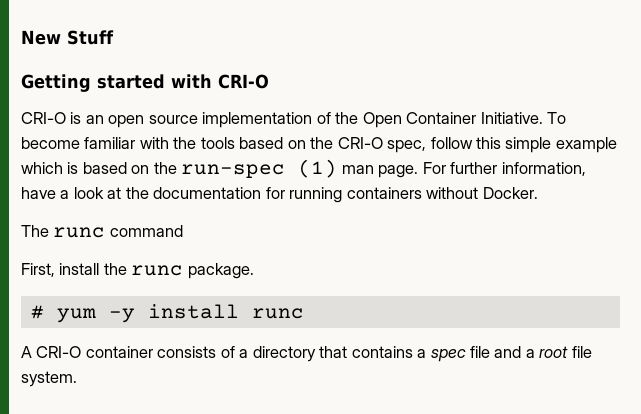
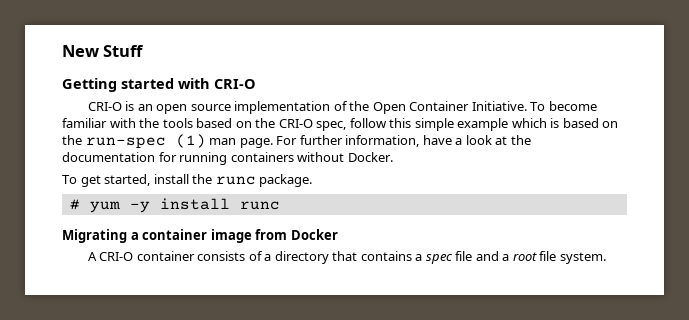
[21,225,183,238] [21,263,55,277] The runc command // First, -> [62,174,151,187] To get started,
(304, 313) none -> [62,229,338,243] // Migrating a container image from Docker

